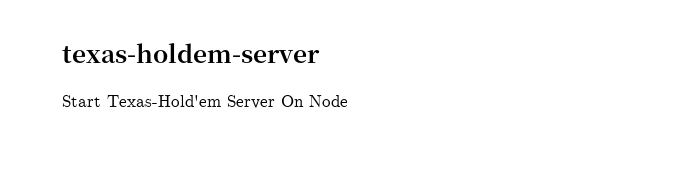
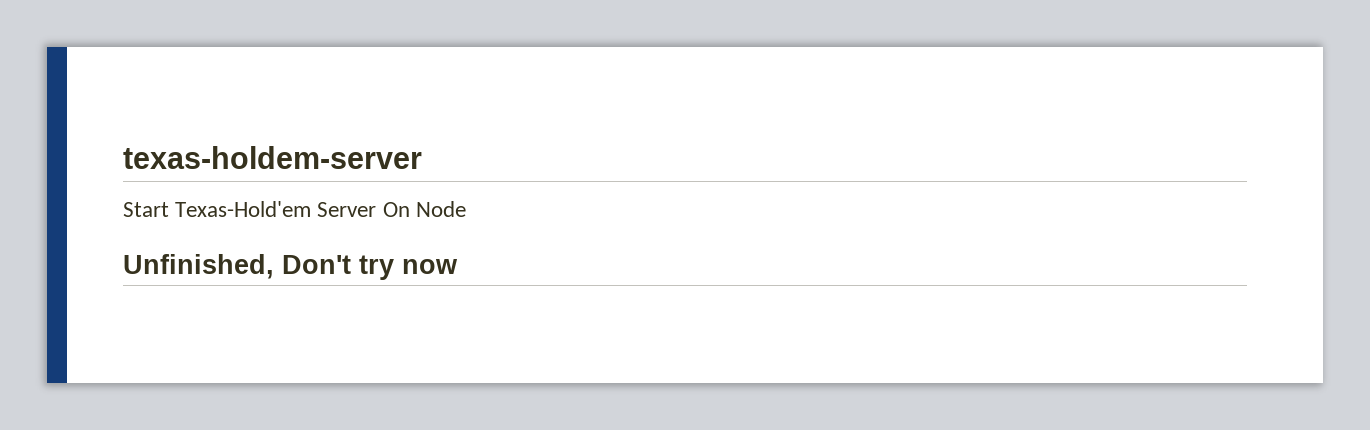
(348, 101) none -> [123,254,458,280] // Unfinished, Don't try now

